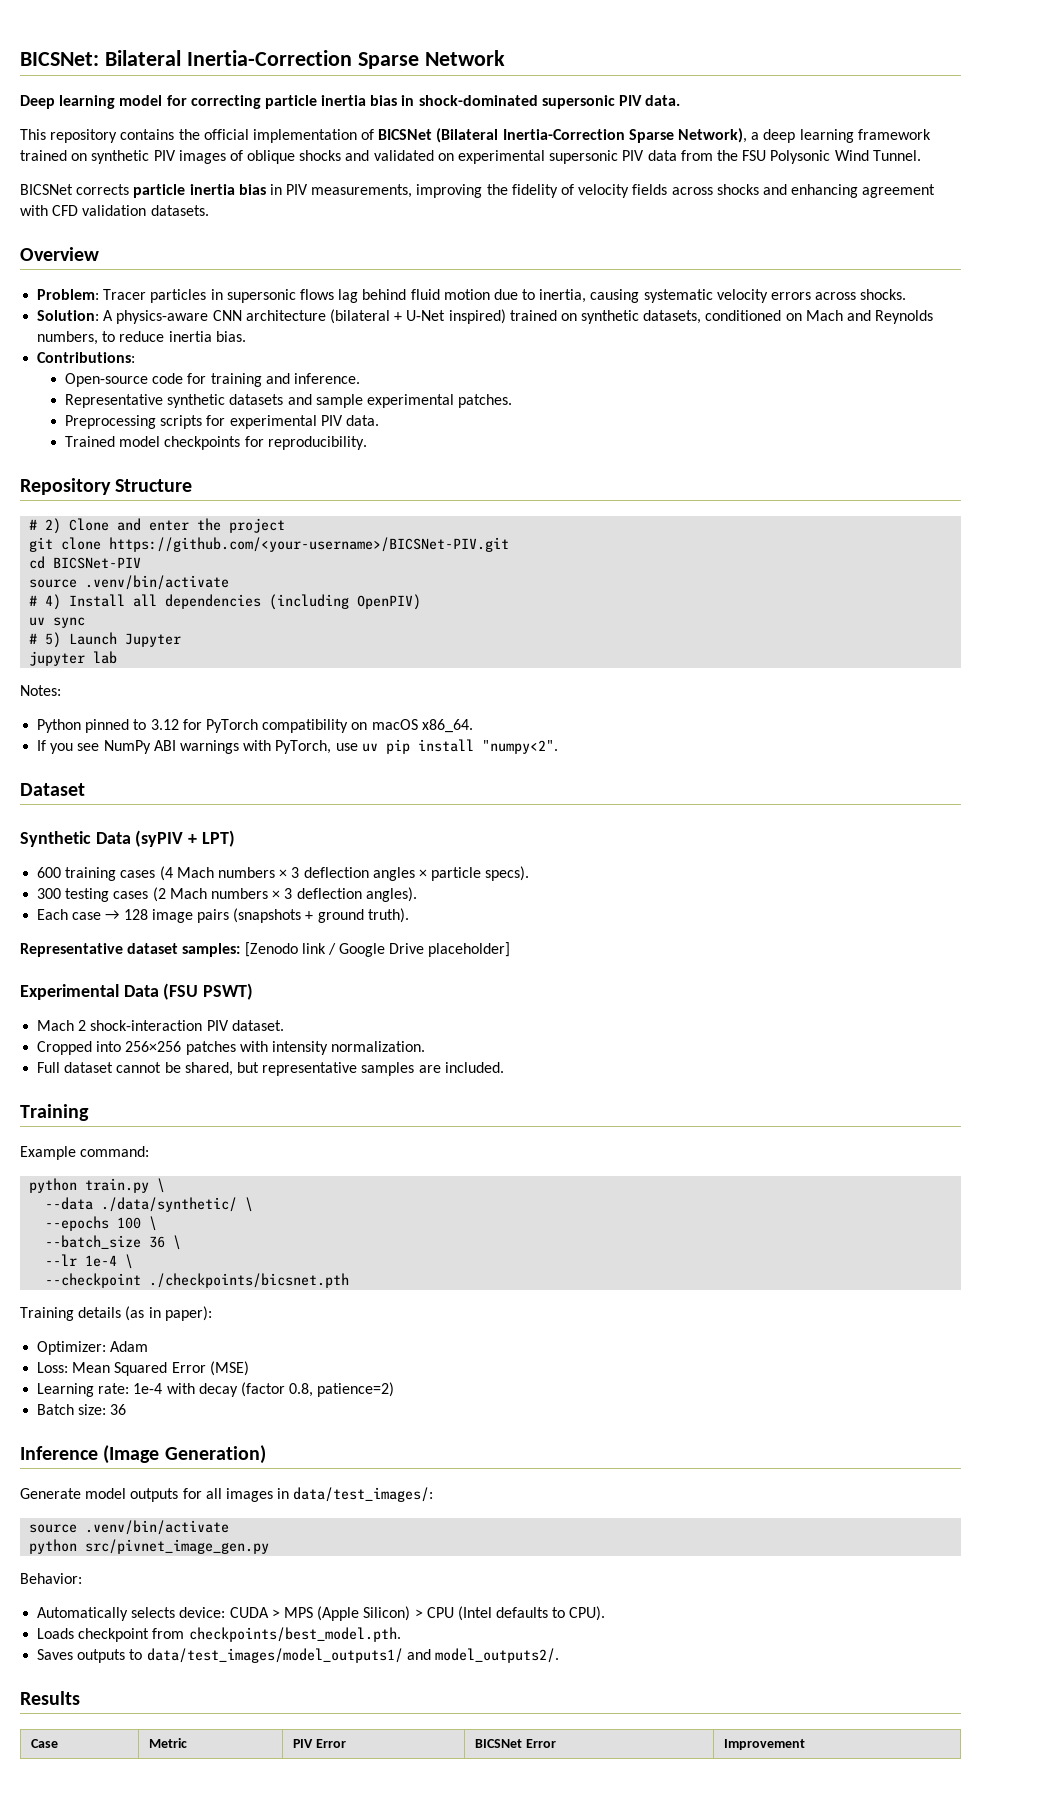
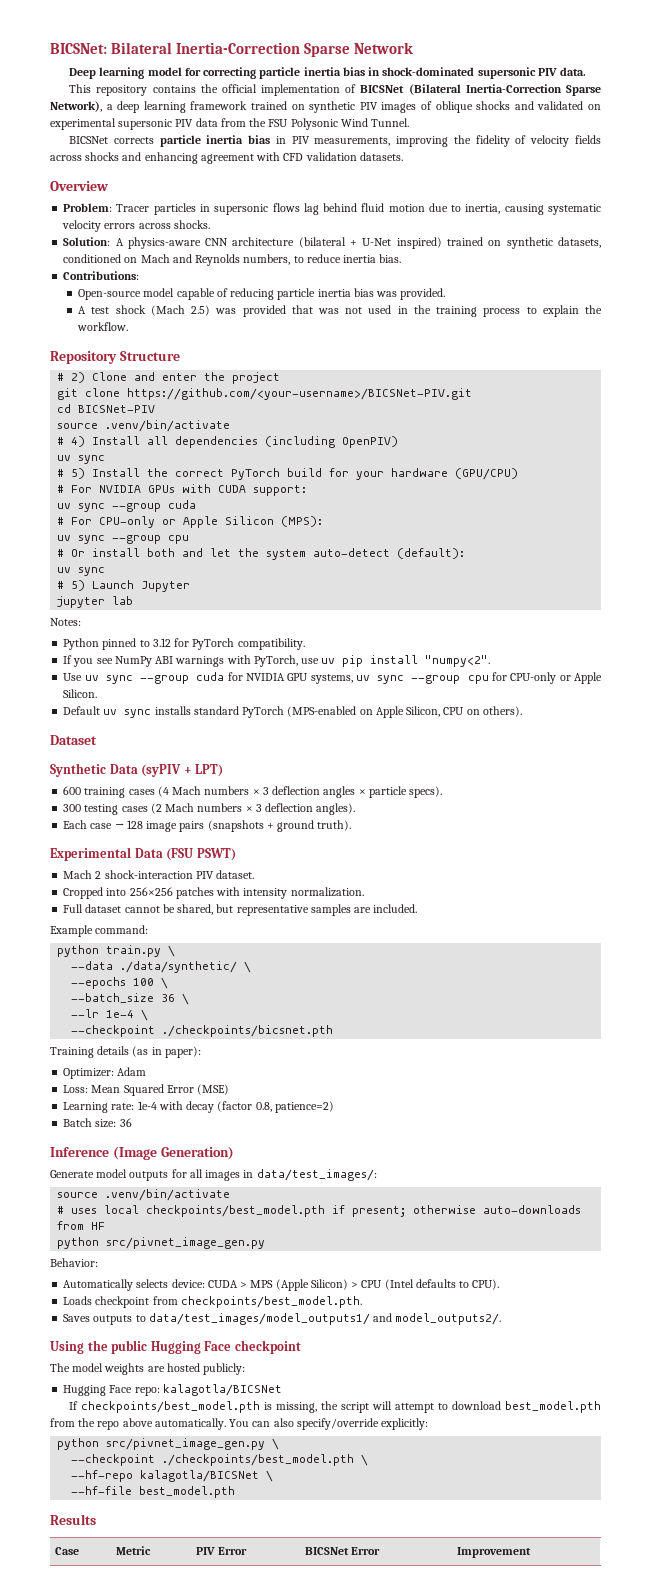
[152,373,361,387] [65,394,513,408] [65,415,380,429] [65,436,367,450] code for training and inference. // Representative synthetic datasets and sample experimental patches. // Preprocessing scripts for experimental PIV data. // Trained model checkpoints for reproducibility. -> [143,288,446,300] [78,305,602,317] [77,322,129,331] model capable of reducing particle inertia bias was provided. // A test shock (Mach 2.5) was provided that was not used in the training process to explain the workflow.
(86, 622) none -> [57,468,519,480] [57,484,308,496] [57,500,197,512] [57,516,324,528] [57,535,190,544] [57,548,466,560] [57,567,106,576] // # 5) Install the correct PyTorch build for your hardware (GPU/CPU) // # For NVIDIA GPUs with CUDA support: // uv sync --group cuda // # For CPU-only or Apple Silicon (MPS): // uv sync --group cpu // # Or install both and let the system auto-detect (default): // uv sync
[262,719,473,733] compatibility on macOS x86_64. -> [237,638,305,650] compatibility.
(558, 747) none -> [63,672,603,684] [63,689,98,698] [63,706,522,718] // Use uv sync --group cuda for NVIDIA GPU systems, uv sync --group cpu for CPU-only or Apple Silicon. // Default uv sync installs standard PyTorch (MPS-enabled on Apple Silicon, CPU on others).
[20,942,511,957] // Representative dataset samples: [Zenodo link / Google Drive placeholder] -> (352, 825) none
[20,1104,89,1121] // Training -> (418, 908) none
(230, 1527) none -> [57,1205,582,1217] [57,1221,106,1230] // # uses local checkpoints/best_model.pth if present; otherwise auto-downloads from HF
(559, 1655) none -> [50,1340,301,1354] [50,1363,246,1375] [63,1384,282,1396] [69,1401,601,1413] [50,1418,429,1430] [57,1438,280,1450] [71,1454,369,1466] [71,1470,274,1482] [71,1486,236,1498] // Using the public Hugging Face checkpoint // The model weights are hosted publicly: // Hugging Face repo: kalagotla/BICSNet // If checkpoints/best_model.pth is missing, the script will attempt to download best_model.pth from the repo above automatically. You can also specify/override explicitly: // python src/pivnet_image_gen.py \ // --checkpoint ./checkpoints/best_model.pth \ // --hf-repo kalagotla/BICSNet \ // --hf-file best_model.pth

